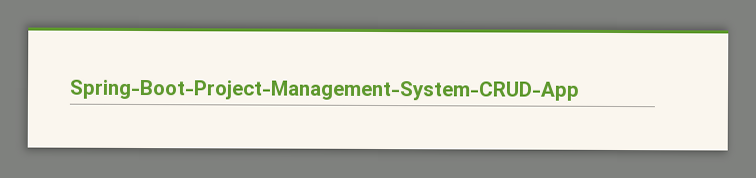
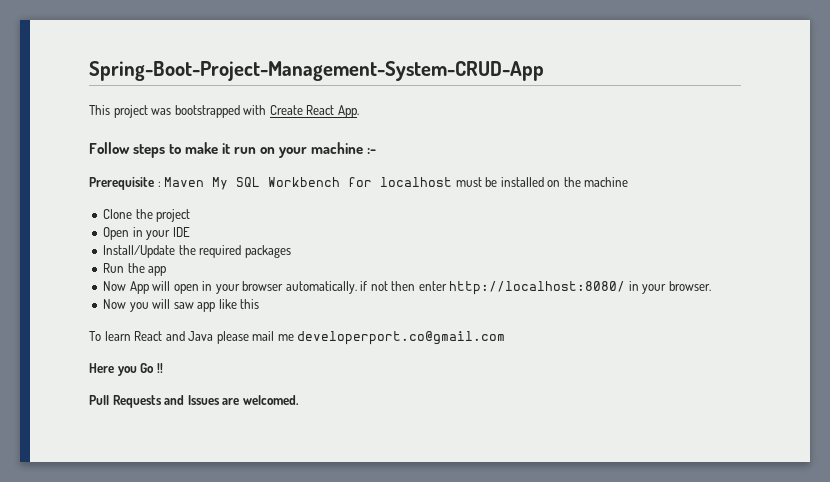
(580, 90) none -> [89,105,359,118] [89,142,377,158] [89,177,629,190] [103,209,191,222] [103,227,190,240] [103,245,291,258] [103,263,167,276] [103,281,711,295] [103,299,260,312] [89,331,506,345] [89,363,163,376] [89,395,299,408] // This project was bootstrapped with Create React App. // Follow steps to make it run on your machine :- // Prerequisite : Maven My SQL Workbench for localhost must be installed on the machine // Clone the project // Open in your IDE // Install/Update the required packages // Run the app // Now App will open in your browser automatically. if not then enter http://localhost:8080/ in your browser. // Now you will saw app like this // To learn React and Java please mail me developerport.co@gmail.com // Here you Go !! // Pull Requests and Issues are welcomed.

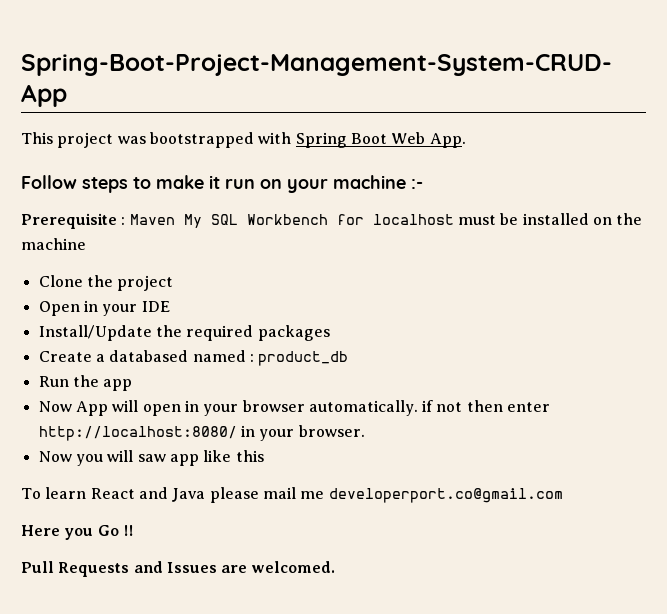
[269,105,335,115] Create React -> [295,132,426,148] Spring Boot Web
(291, 251) none -> [38,350,349,366] // Create a databased named : product_db

